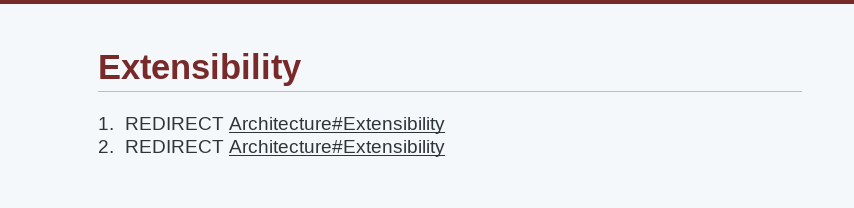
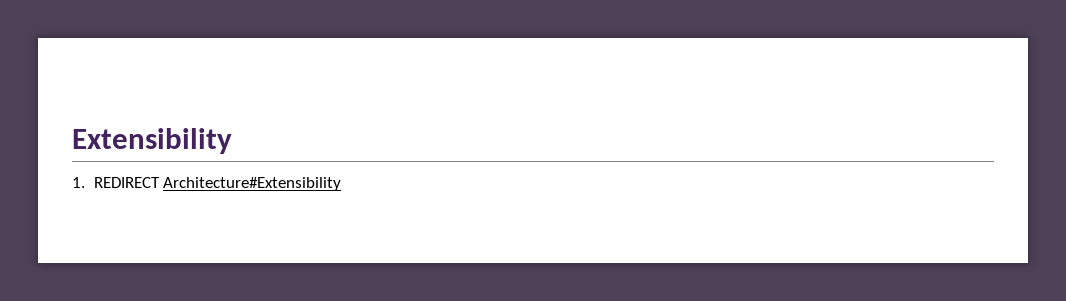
[98,140,445,157] // 2. REDIRECT Architecture#Extensibility -> (342, 184) none

